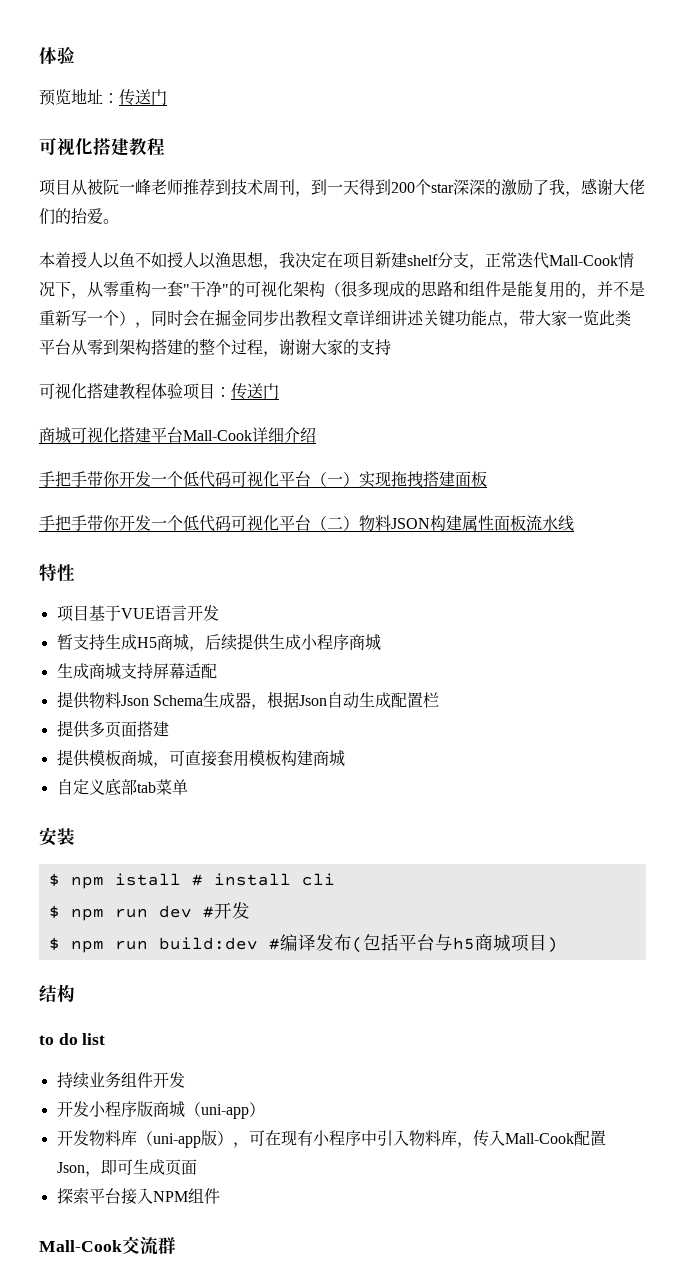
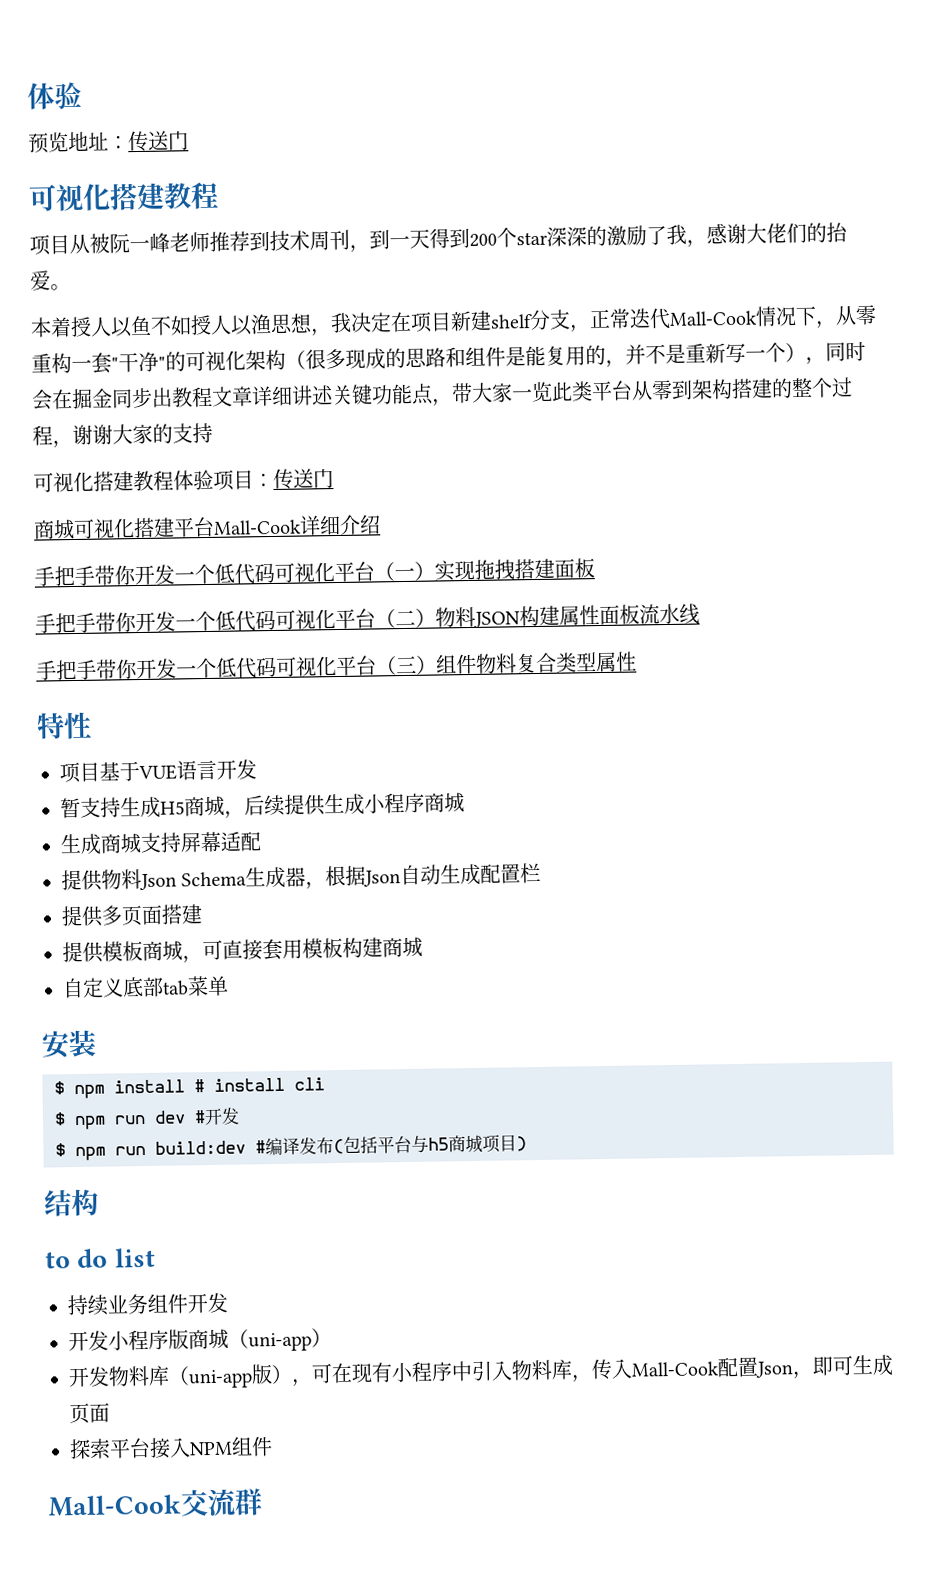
(574, 523) none -> [36,651,637,681] // 手把手带你开发一个低代码可视化平台（三）组件物料复合类型属性
[114,873,181,886] istall -> [114,1079,185,1094] install

